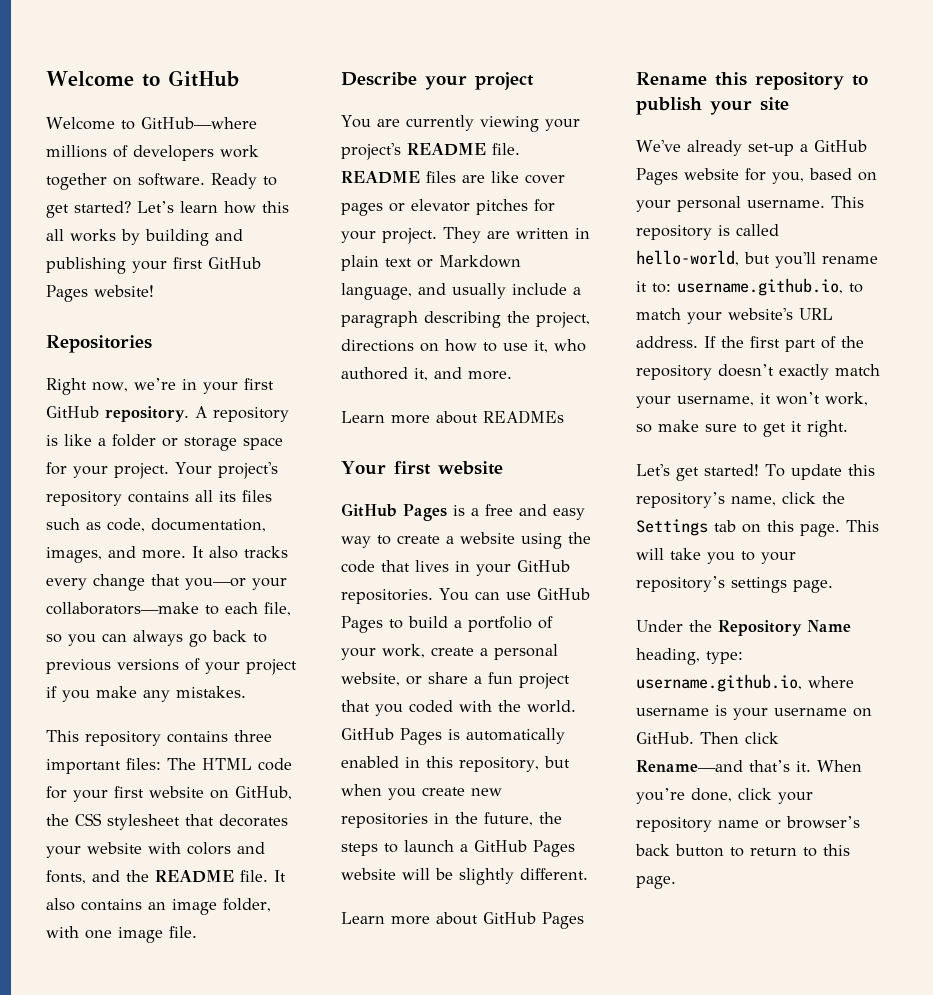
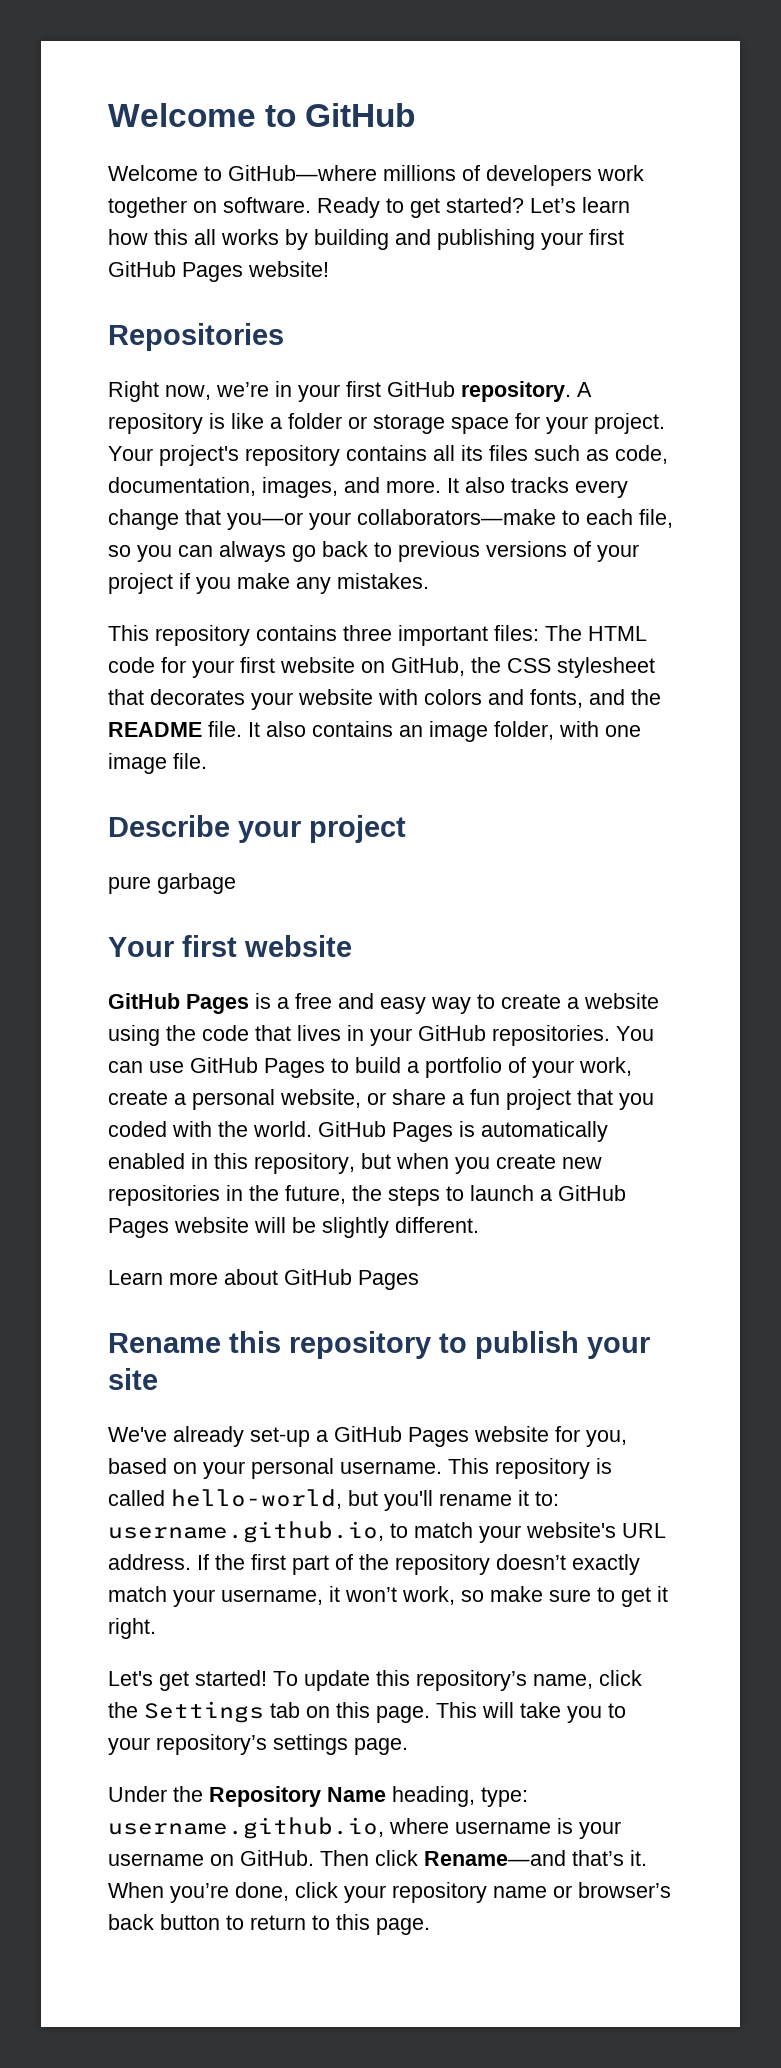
[341,115,580,132] [341,143,520,160] [341,171,565,184] [341,199,555,216] [341,227,590,244] [341,255,521,271] [341,283,581,300] [341,311,590,328] [341,339,586,353] [341,367,512,381] [341,410,564,424] You are currently viewing your project's README file. README files are like cover pages or elevator pitches for your project. They are written in plain text or Markdown language, and usually include a paragraph describing the project, directions on how to use it, who authored it, and more. // Learn more about READMEs -> [108,873,236,894] pure garbage

